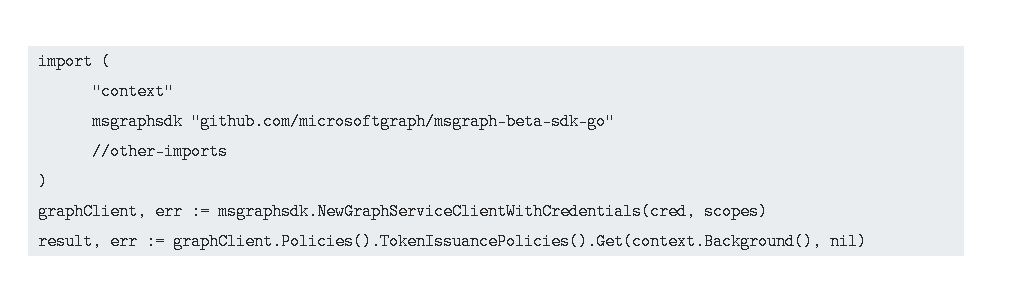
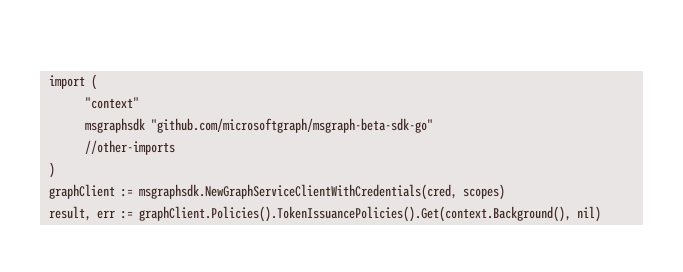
[37,203,183,220] graphClient, err -> [48,184,115,199] graphClient

